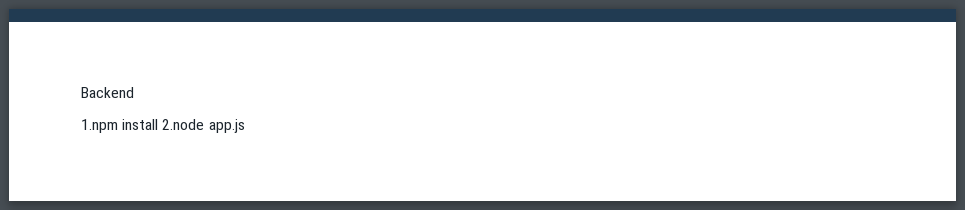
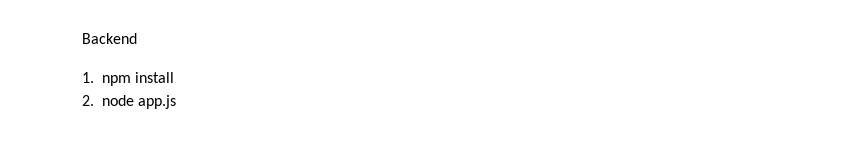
[81,119,118,133] 1.npm -> [82,72,132,86] 1. npm
[162,119,205,130] 2.node -> [82,95,135,106] // 2. node

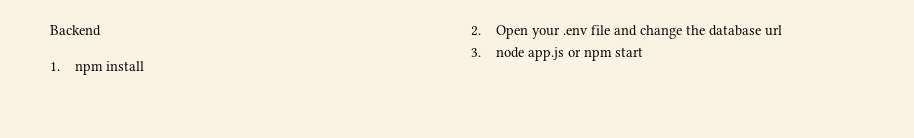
[102,95,177,109] node app.js -> [495,25,782,39] [471,47,643,61] Open your .env file and change the database url // 3. node app.js or npm start

